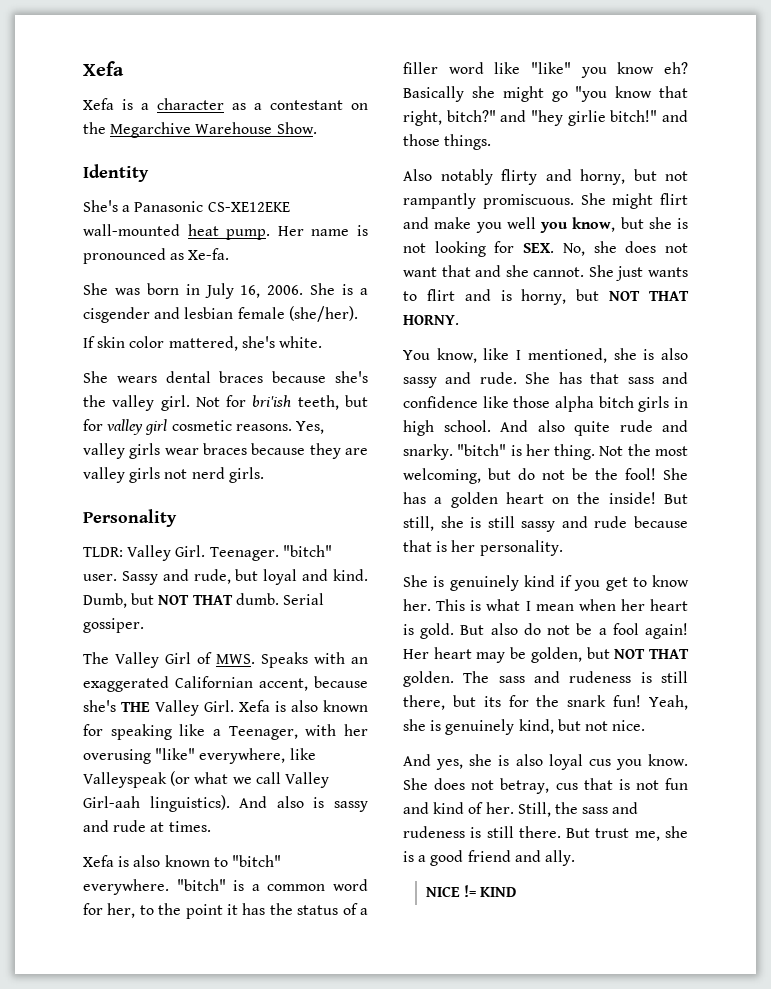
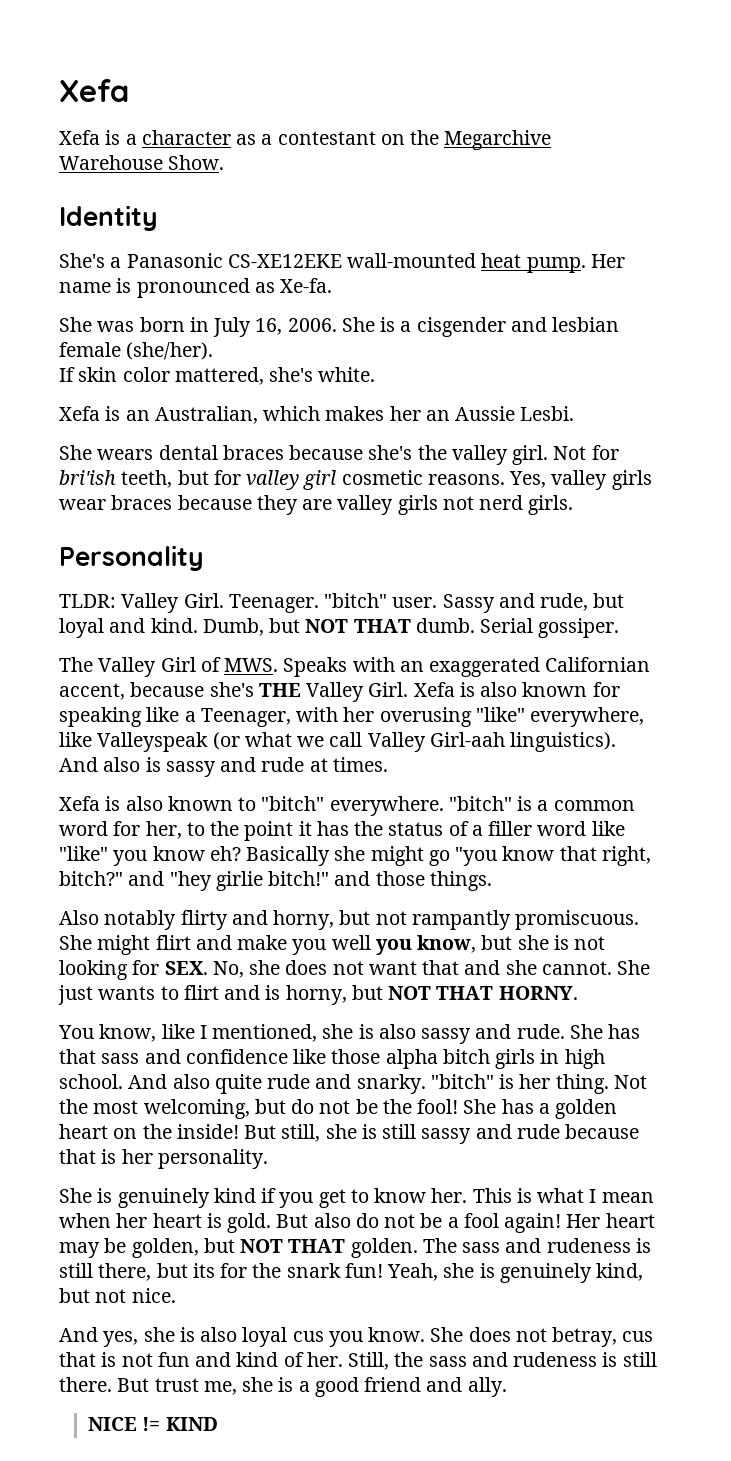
(322, 342) none -> [59,406,575,424] // Xefa is an Australian, which makes her an Aussie Lesbi.

